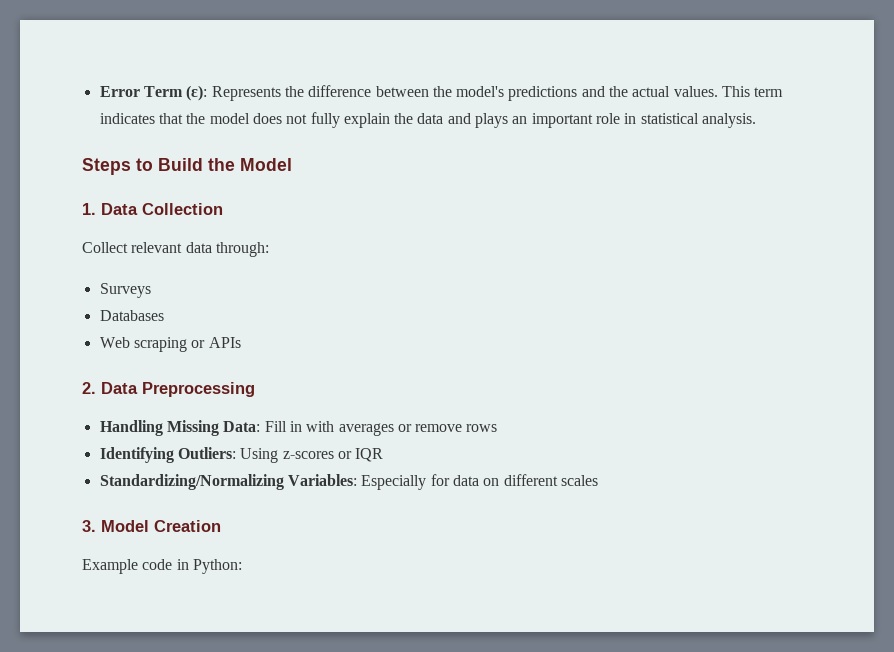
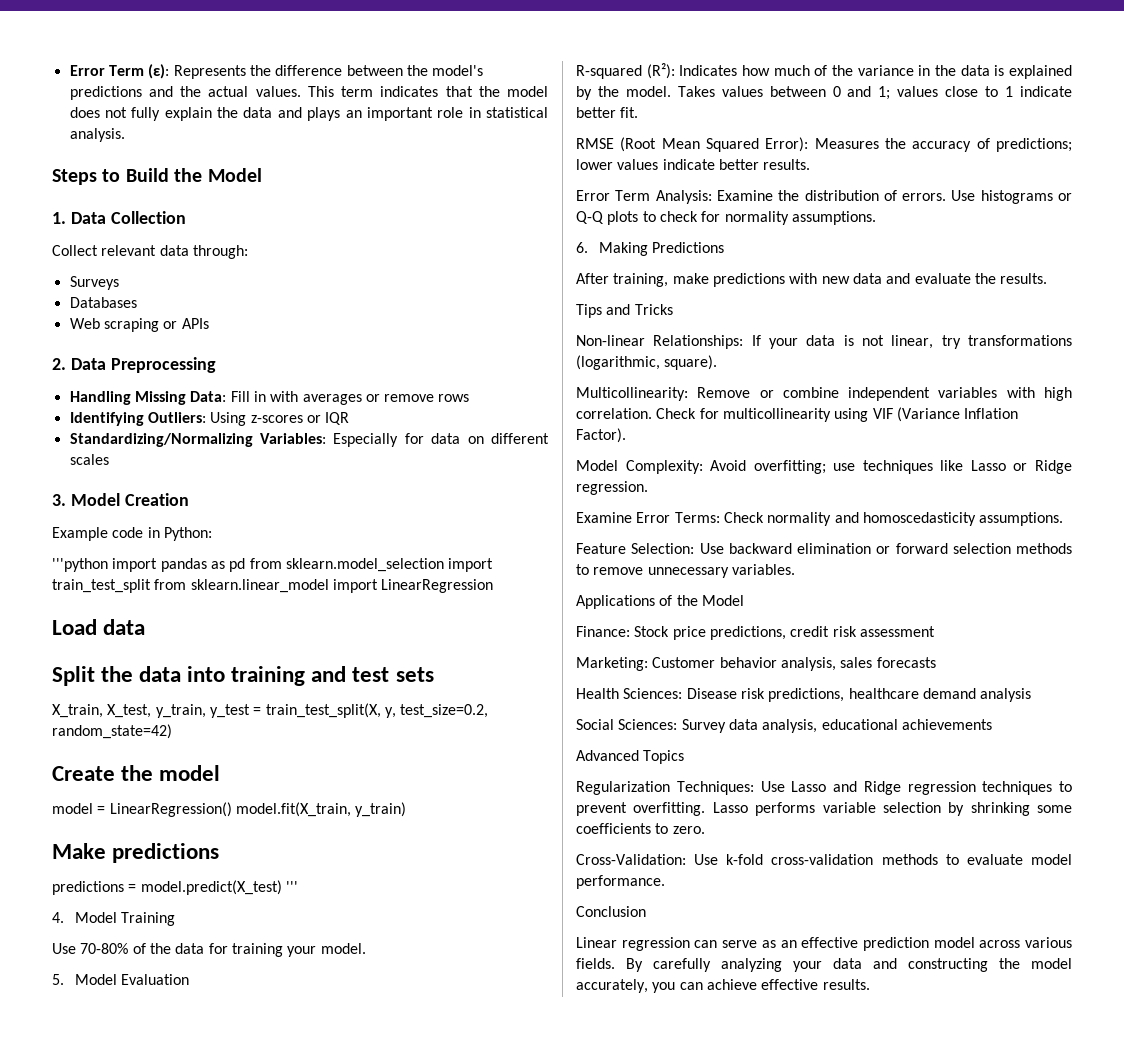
(242, 566) none -> [52,558,494,572] [52,579,494,593] [52,619,146,635] [52,666,434,686] [52,703,489,718] [52,724,172,739] [52,765,221,781] [52,802,407,817] [52,843,220,863] [52,880,298,895] [52,912,176,926] [52,943,366,957] [52,974,190,985] [576,63,1072,79] [576,86,1072,100] [576,107,639,118] [576,137,1072,152] [576,159,811,170] [576,190,1072,204] [576,211,876,225] [576,242,725,256] [576,273,1048,287] [576,304,673,318] [576,335,1072,349] [576,355,718,370] [576,387,1072,401] [576,407,1019,422] [576,428,626,443] [576,460,1072,474] [576,481,648,495] [576,512,1064,526] [576,543,1072,554] [576,564,795,578] [576,595,744,609] [576,626,935,640] [576,657,936,671] [576,688,1032,702] [576,719,992,733] [576,750,685,764] [576,781,1072,795] [576,802,1072,816] [576,823,705,834] [576,854,1072,865] [576,875,665,889] [576,906,646,917] [576,937,1072,951] [576,958,1072,972] [576,979,870,993] // '''python import pandas as pd from sklearn.model_selection import train_test_split from sklearn.linear_model import LinearRegression // Load data // Split the data into training and test sets // X_train, X_test, y_train, y_test = train_test_split(X, y, test_size=0.2, random_state=42) // Create the model // model = LinearRegression() model.fit(X_train, y_train) // Make predictions // predictions = model.predict(X_test) ''' // 4. Model Training // Use 70-80% of the data for training your model. // 5. Model Evaluation // R-squared (R²): Indicates how much of the variance in the data is explained by the model. Takes values between 0 and 1; values close to 1 indicate better fit. // RMSE (Root Mean Squared Error): Measures the accuracy of predictions; lower values indicate better results. // Error Term Analysis: Examine the distribution of errors. Use histograms or Q-Q plots to check for normality assumptions. // 6. Making Predictions // After training, make predictions with new data and evaluate the results. // Tips and Tricks // Non-linear Relationships: If your data is not linear, try transformations (logarithmic, square). // Multicollinearity: Remove or combine independent variables with high correlation. Check for multicollinearity using VIF (Variance Inflation Factor). // Model Complexity: Avoid overfitting; use techniques like Lasso or Ridge regression. // Examine Error Terms: Check normality and homoscedasticity assumptions. // Feature Selection: Use backward elimination or forward selection methods to remove unnecessary variables. // Applications of the Model // Finance: Stock price predictions, credit risk assessment // Marketing: Customer behavior analysis, sales forecasts // Health Sciences: Disease risk predictions, healthcare demand analysis // Social Sciences: Survey data analysis, educational achievements // Advanced Topics // Regularization Techniques: Use Lasso and Ridge regression techniques to prevent overfitting. Lasso performs variable selection by shrinking some coefficients to zero. // Cross-Validation: Use k-fold cross-validation methods to evaluate model performance. // Conclusion // Linear regression can serve as an effective prediction model across various fields. By carefully analyzing your data and constructing the model accurately, you can achieve effective results.

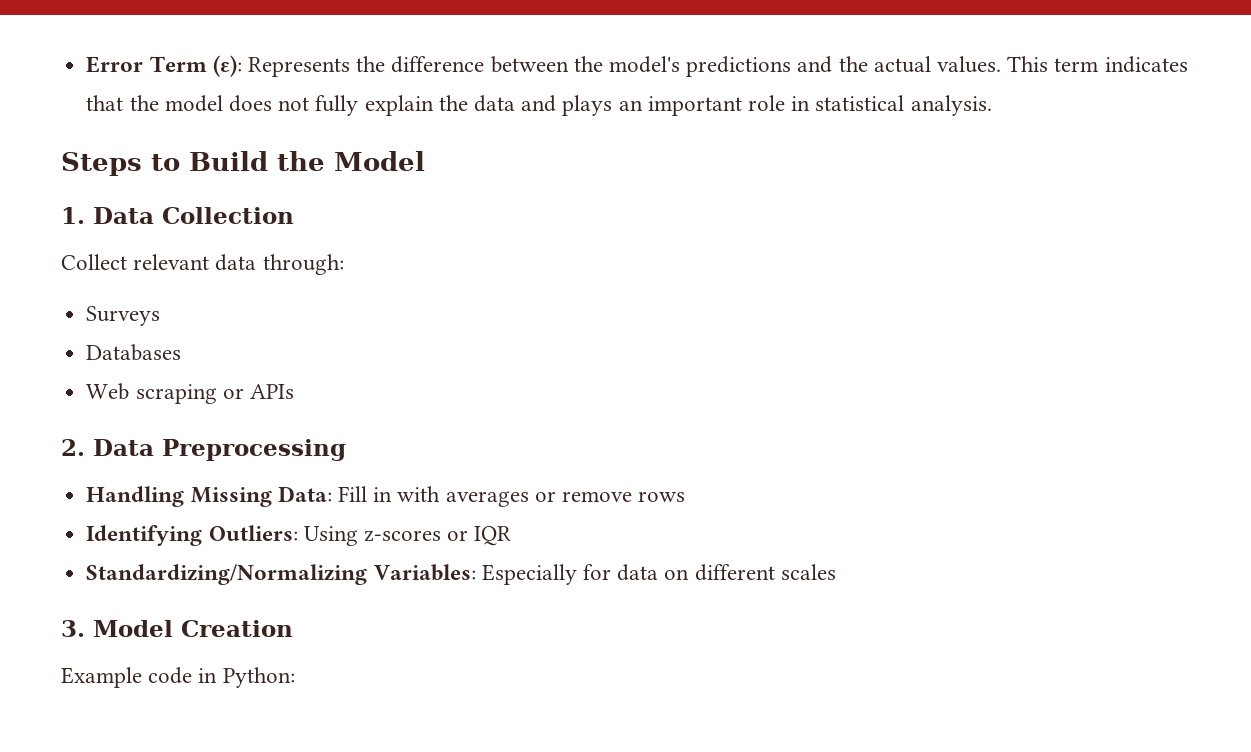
[52,558,494,572] [52,579,494,593] [52,619,146,635] [52,666,434,686] [52,703,489,718] [52,724,172,739] [52,765,221,781] [52,802,407,817] [52,843,220,863] [52,880,298,895] [52,912,176,926] [52,943,366,957] [52,974,190,985] [576,63,1072,79] [576,86,1072,100] [576,107,639,118] [576,137,1072,152] [576,159,811,170] [576,190,1072,204] [576,211,876,225] [576,242,725,256] [576,273,1048,287] [576,304,673,318] [576,335,1072,349] [576,355,718,370] [576,387,1072,401] [576,407,1019,422] [576,428,626,443] [576,460,1072,474] [576,481,648,495] [576,512,1064,526] [576,543,1072,554] [576,564,795,578] [576,595,744,609] [576,626,935,640] [576,657,936,671] [576,688,1032,702] [576,719,992,733] [576,750,685,764] [576,781,1072,795] [576,802,1072,816] [576,823,705,834] [576,854,1072,865] [576,875,665,889] [576,906,646,917] [576,937,1072,951] [576,958,1072,972] [576,979,870,993] // '''python import pandas as pd from sklearn.model_selection import train_test_split from sklearn.linear_model import LinearRegression // Load data // Split the data into training and test sets // X_train, X_test, y_train, y_test = train_test_split(X, y, test_size=0.2, random_state=42) // Create the model // model = LinearRegression() model.fit(X_train, y_train) // Make predictions // predictions = model.predict(X_test) ''' // 4. Model Training // Use 70-80% of the data for training your model. // 5. Model Evaluation // R-squared (R²): Indicates how much of the variance in the data is explained by the model. Takes values between 0 and 1; values close to 1 indicate better fit. // RMSE (Root Mean Squared Error): Measures the accuracy of predictions; lower values indicate better results. // Error Term Analysis: Examine the distribution of errors. Use histograms or Q-Q plots to check for normality assumptions. // 6. Making Predictions // After training, make predictions with new data and evaluate the results. // Tips and Tricks // Non-linear Relationships: If your data is not linear, try transformations (logarithmic, square). // Multicollinearity: Remove or combine independent variables with high correlation. Check for multicollinearity using VIF (Variance Inflation Factor). // Model Complexity: Avoid overfitting; use techniques like Lasso or Ridge regression. // Examine Error Terms: Check normality and homoscedasticity assumptions. // Feature Selection: Use backward elimination or forward selection methods to remove unnecessary variables. // Applications of the Model // Finance: Stock price predictions, credit risk assessment // Marketing: Customer behavior analysis, sales forecasts // Health Sciences: Disease risk predictions, healthcare demand analysis // Social Sciences: Survey data analysis, educational achievements // Advanced Topics // Regularization Techniques: Use Lasso and Ridge regression techniques to prevent overfitting. Lasso performs variable selection by shrinking some coefficients to zero. // Cross-Validation: Use k-fold cross-validation methods to evaluate model performance. // Conclusion // Linear regression can serve as an effective prediction model across various fields. By carefully analyzing your data and constructing the model accurately, you can achieve effective results. -> (295, 677) none

